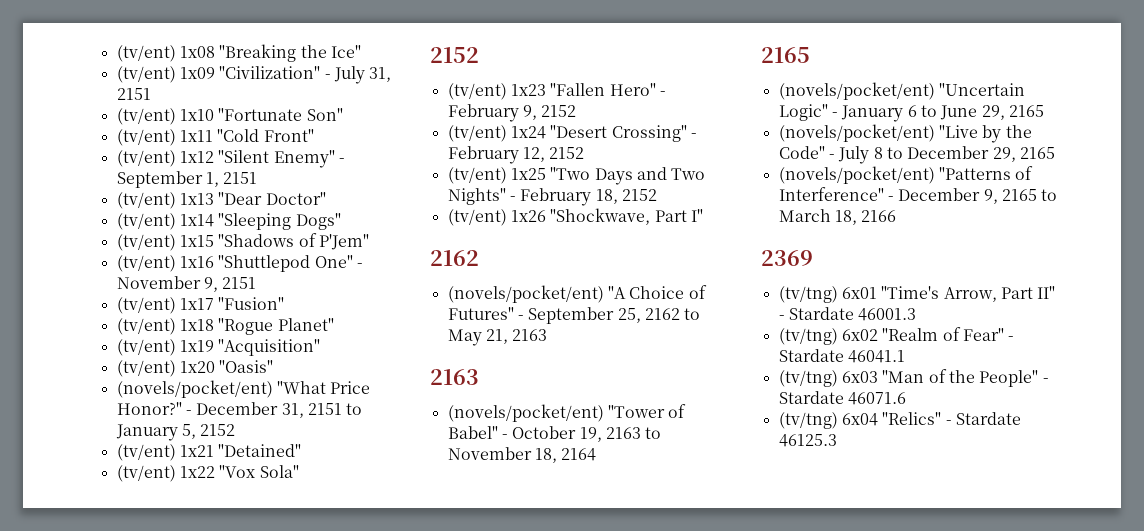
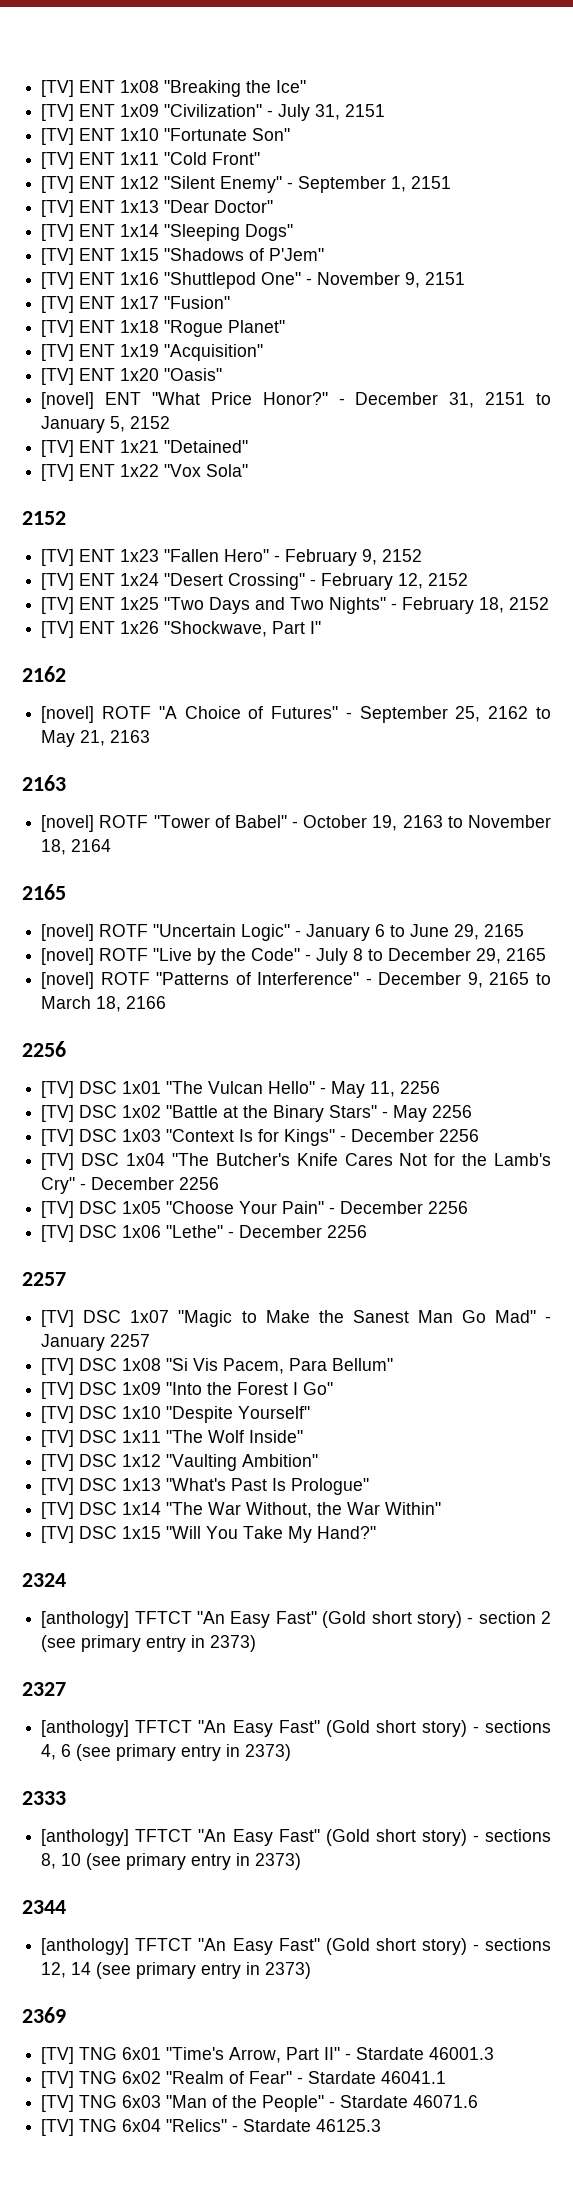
[116,45,176,62] (tv/ent) -> [41,80,116,97] [TV] ENT
[116,66,176,83] (tv/ent) -> [41,104,116,121] [TV] ENT
[116,108,176,125] (tv/ent) -> [41,128,116,145] [TV] ENT
[116,129,176,146] (tv/ent) -> [41,152,116,169] [TV] ENT
[116,150,176,167] (tv/ent) -> [41,176,116,193] [TV] ENT
[116,192,176,209] (tv/ent) -> [41,200,116,217] [TV] ENT
[116,213,176,230] (tv/ent) -> [41,224,116,241] [TV] ENT
[116,234,176,251] (tv/ent) -> [41,248,116,265] [TV] ENT
[116,255,176,272] (tv/ent) -> [41,272,116,289] [TV] ENT
[116,297,176,314] (tv/ent) -> [41,296,116,313] [TV] ENT
[116,318,176,335] (tv/ent) -> [41,320,116,337] [TV] ENT
[116,339,176,356] (tv/ent) -> [41,344,116,361] [TV] ENT
[116,360,176,377] (tv/ent) -> [41,368,116,385] [TV] ENT
[116,380,273,398] (novels/pocket/ent) -> [41,392,142,409] [novel] ENT
[116,444,176,461] (tv/ent) -> [41,440,116,457] [TV] ENT
[116,465,176,482] (tv/ent) -> [41,464,116,481] [TV] ENT
[447,83,507,100] (tv/ent) -> [41,549,116,566] [TV] ENT
[447,125,507,142] (tv/ent) -> [41,573,116,590] [TV] ENT
[447,167,507,184] (tv/ent) -> [41,597,116,614] [TV] ENT
[447,209,507,226] (tv/ent) -> [41,621,116,638] [TV] ENT
[447,285,604,303] (novels/pocket/ent) -> [41,706,152,723] [novel] ROTF
[447,404,604,422] (novels/pocket/ent) -> [41,815,149,832] [novel] ROTF
[778,82,935,100] (novels/pocket/ent) -> [41,924,149,941] [novel] ROTF
[778,124,935,142] (novels/pocket/ent) -> [41,948,149,965] [novel] ROTF
[778,166,935,184] (novels/pocket/ent) -> [41,972,150,989] [novel] ROTF
(897, 216) none -> [22,1041,66,1057] [41,1081,441,1098] [41,1105,473,1122] [41,1129,480,1146] [41,1153,551,1170] [41,1177,220,1194] [41,1201,469,1218] [41,1225,368,1242] [22,1272,66,1286] [41,1310,551,1327] [41,1334,151,1351] [41,1358,394,1375] [41,1382,334,1399] [41,1406,311,1423] [41,1430,304,1447] [41,1454,319,1471] [41,1478,370,1495] [41,1502,442,1519] [41,1526,377,1543] [22,1573,66,1587] [41,1611,551,1628] [41,1635,257,1652] [22,1682,66,1696] [41,1720,551,1737] [41,1744,292,1761] [22,1791,66,1805] [41,1829,551,1846] [41,1853,302,1870] [22,1900,66,1914] [41,1938,551,1955] [41,1962,312,1979] // 2256 // [TV] DSC 1x01 "The Vulcan Hello" - May 11, 2256 // [TV] DSC 1x02 "Battle at the Binary Stars" - May 2256 // [TV] DSC 1x03 "Context Is for Kings" - December 2256 // [TV] DSC 1x04 "The Butcher's Knife Cares Not for the Lamb's Cry" - December 2256 // [TV] DSC 1x05 "Choose Your Pain" - December 2256 // [TV] DSC 1x06 "Lethe" - December 2256 // 2257 // [TV] DSC 1x07 "Magic to Make the Sanest Man Go Mad" - January 2257 // [TV] DSC 1x08 "Si Vis Pacem, Para Bellum" // [TV] DSC 1x09 "Into the Forest I Go" // [TV] DSC 1x10 "Despite Yourself" // [TV] DSC 1x11 "The Wolf Inside" // [TV] DSC 1x12 "Vaulting Ambition" // [TV] DSC 1x13 "What's Past Is Prologue" // [TV] DSC 1x14 "The War Without, the War Within" // [TV] DSC 1x15 "Will You Take My Hand?" // 2324 // [anthology] TFTCT "An Easy Fast" (Gold short story) - section 2 (see primary entry in 2373) // 2327 // [anthology] TFTCT "An Easy Fast" (Gold short story) - sections 4, 6 (see primary entry in 2373) // 2333 // [anthology] TFTCT "An Easy Fast" (Gold short story) - sections 8, 10 (see primary entry in 2373) // 2344 // [anthology] TFTCT "An Easy Fast" (Gold short story) - sections 12, 14 (see primary entry in 2373)
[778,286,838,303] (tv/tng) -> [41,2047,118,2064] [TV] TNG
[778,328,838,345] (tv/tng) -> [41,2071,118,2088] [TV] TNG
[778,370,838,387] (tv/tng) -> [41,2095,118,2112] [TV] TNG
[778,412,838,429] (tv/tng) -> [41,2119,118,2136] [TV] TNG

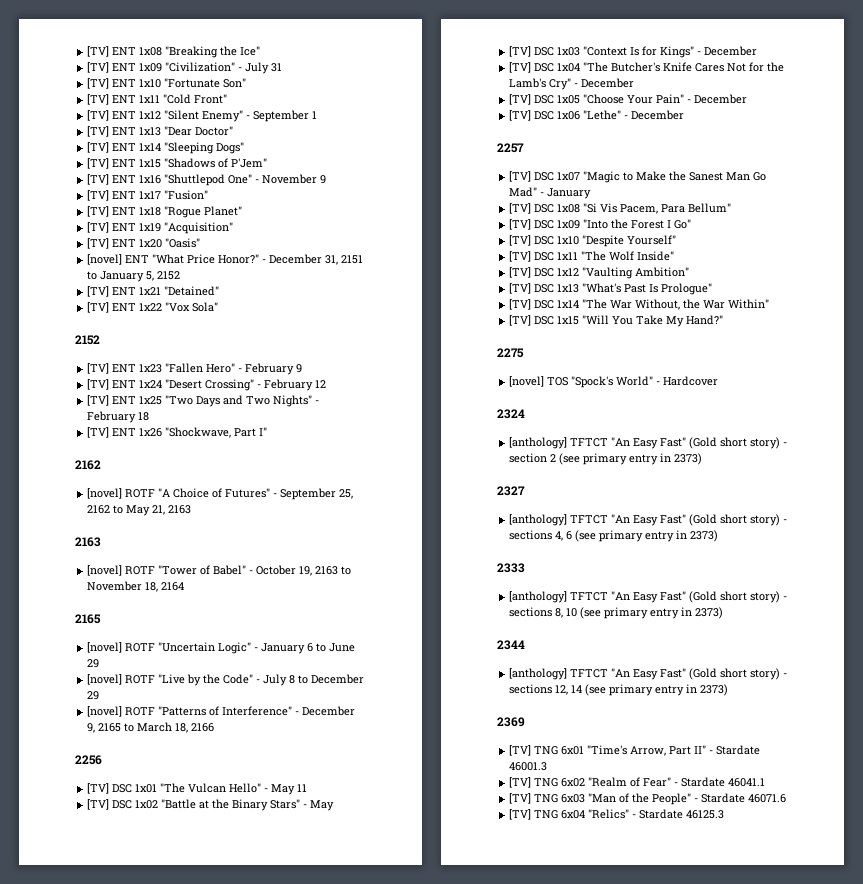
[315,104,386,120] 31, 2151 -> [271,63,283,72] 31
[391,176,452,192] 1, 2151 -> [312,111,318,119] 1
[405,272,466,288] 9, 2151 -> [320,175,327,184] 9
[362,549,423,565] 9, 2152 -> [296,364,303,373] 9
[398,573,469,589] 12, 2152 -> [315,380,327,388] 12
[479,597,550,613] 18, 2152 -> [138,412,150,421] 18
[454,924,525,940] 29, 2165 -> [87,659,100,668] 29
[476,948,547,964] 29, 2165 -> [87,691,100,700] 29
[370,1081,441,1097] 11, 2256 -> [297,784,308,792] 11
[432,1105,473,1118] 2256 -> (335, 805) none
[439,1129,480,1142] 2256 -> (758, 51) none
[179,1177,220,1190] 2256 -> (635, 83) none
[428,1201,469,1214] 2256 -> (748, 99) none
[327,1225,368,1238] 2256 -> (685, 115) none
[110,1334,151,1347] 2257 -> (592, 193) none
(377, 1532) none -> [497,348,524,358] [509,376,719,388] // 2275 // [novel] TOS "Spock's World" - Hardcover

